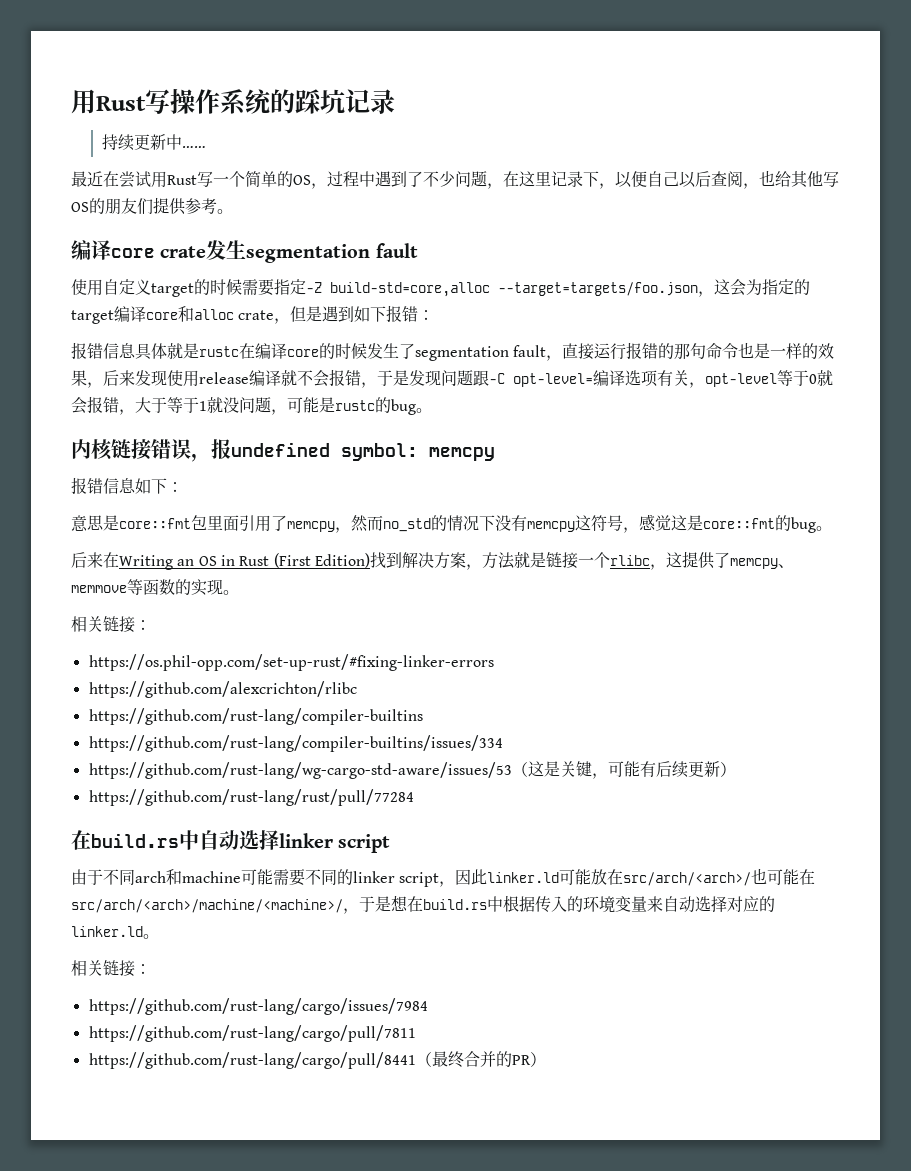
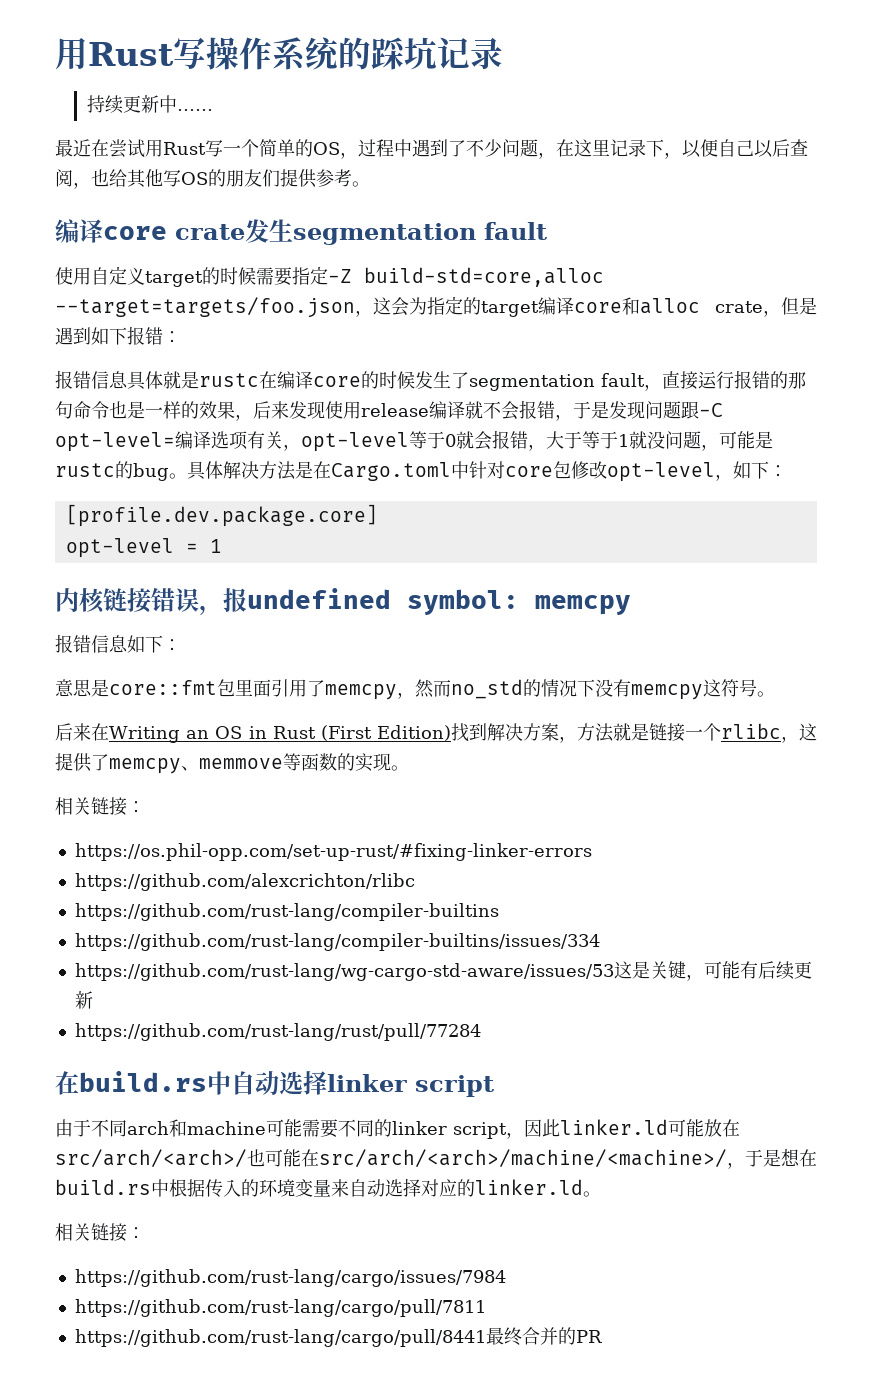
(432, 410) none -> [187,461,787,482] [65,504,378,527] [65,538,222,558] 具体解决方法是在Cargo.toml中针对core包修改opt-level，如下： // [profile.dev.package.core] // opt-level = 1
[623,514,816,533] ，感觉这是core::fmt的bug -> (757, 688) none
[511,762,528,777] （ -> (614, 972) none
[719,762,736,777] ） -> (93, 1000) none
[415,1052,432,1067] （ -> (486, 1338) none
[529,1052,546,1067] ） -> (602, 1336) none

